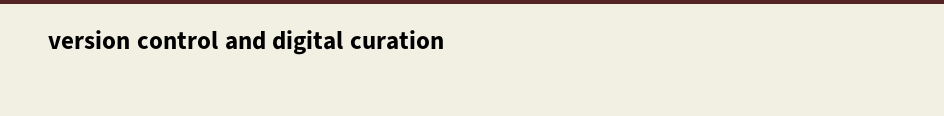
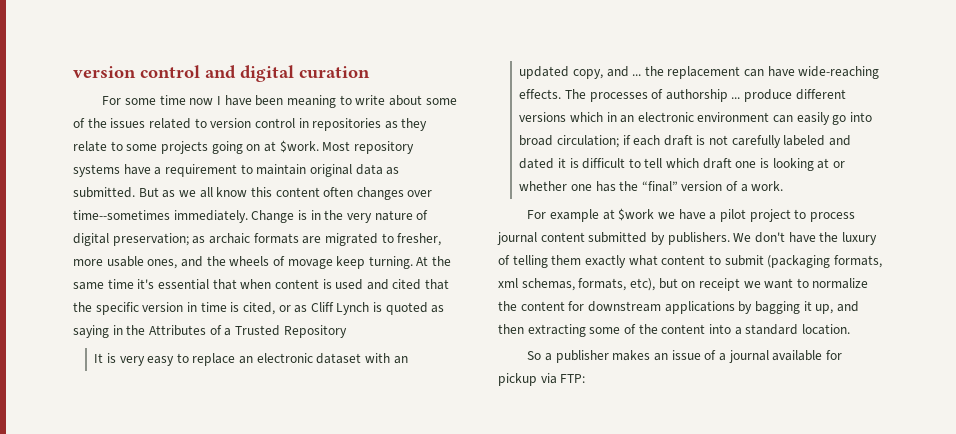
(444, 40) none -> [102,95,457,108] [73,118,428,131] [73,140,414,154] [73,164,400,177] [73,187,433,200] [73,210,429,223] [73,233,442,246] [73,256,452,269] [73,279,450,290] [73,302,445,315] [73,325,347,338] [94,353,408,366] [519,66,880,79] [519,89,846,102] [519,112,873,125] [519,135,852,148] [519,158,845,171] [519,181,784,192] [527,208,855,222] [497,232,877,245] [498,255,882,268] [498,278,869,291] [498,301,859,314] [498,324,850,337] [527,350,842,363] [498,373,586,386] // For some time now I have been meaning to write about some of the issues related to version control in repositories as they relate to some projects going on at $work. Most repository systems have a requirement to maintain original data as submitted. But as we all know this content often changes over time--sometimes immediately. Change is in the very nature of digital preservation; as archaic formats are migrated to fresher, more usable ones, and the wheels of movage keep turning. At the same time it's essential that when content is used and cited that the specific version in time is cited, or as Cliff Lynch is quoted as saying in the Attributes of a Trusted Repository // It is very easy to replace an electronic dataset with an updated copy, and ... the replacement can have wide-reaching effects. The processes of authorship ... produce different versions which in an electronic environment can easily go into broad circulation; if each draft is not carefully labeled and dated it is difficult to tell which draft one is looking at or whether one has the “final” version of a work. // For example at $work we have a pilot project to process journal content submitted by publishers. We don't have the luxury of telling them exactly what content to submit (packaging formats, xml schemas, formats, etc), but on receipt we want to normalize the content for downstream applications by bagging it up, and then extracting some of the content into a standard location. // So a publisher makes an issue of a journal available for pickup via FTP:

